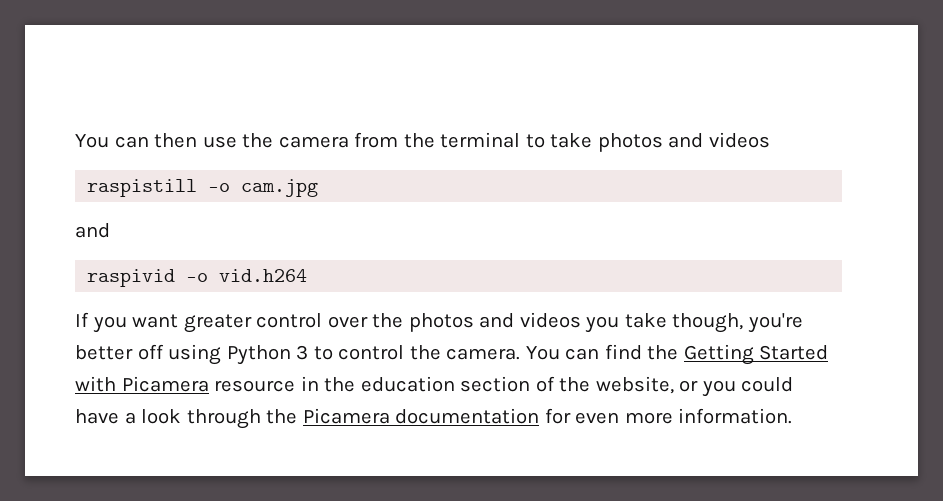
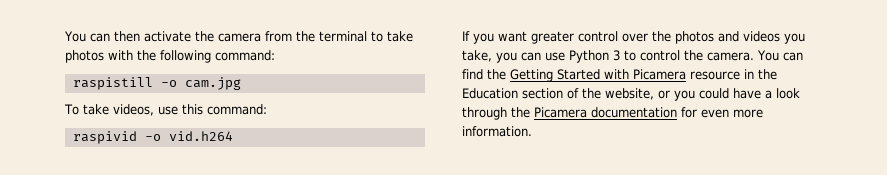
[202,136,237,148] use -> [143,31,191,42] activate
[668,132,770,148] and videos -> [108,50,275,63] with the following command:
[75,223,110,238] and -> [64,104,267,116] To take videos, use this command:
[624,313,803,333] [75,344,222,365] take though, you're better off using -> [462,50,565,63] take, you can use
[360,376,455,392] education -> [462,88,518,99] Education

